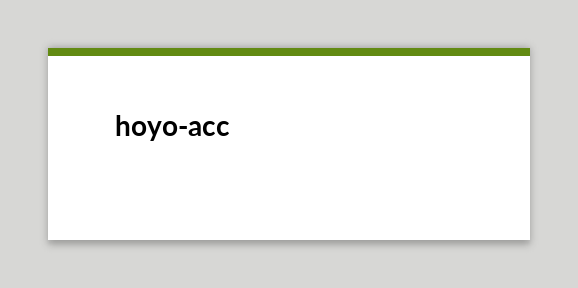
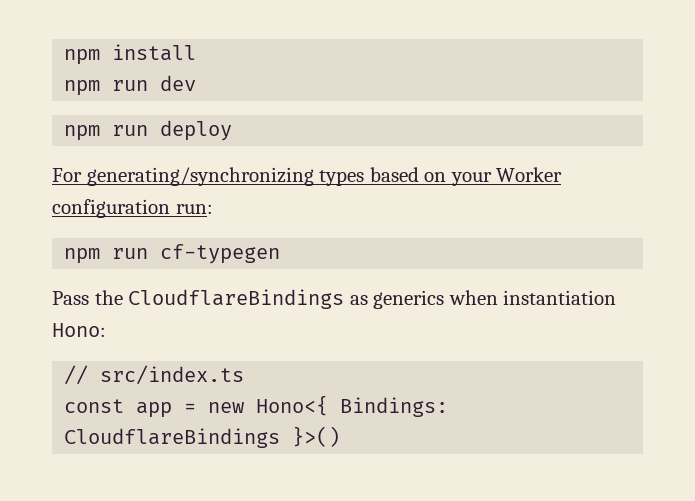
[115,115,230,141] hoyo-acc -> [64,44,197,65] [64,75,197,96] [64,120,233,141] [52,167,563,186] [52,199,213,218] [64,244,281,264] [52,289,617,309] [52,323,106,337] [64,365,245,385] [64,395,449,418] [64,426,341,448] npm install // npm run dev // npm run deploy // For generating/synchronizing types based on your Worker configuration run: // npm run cf-typegen // Pass the CloudflareBindings as generics when instantiation Hono: // // src/index.ts // const app = new Hono<{ Bindings: CloudflareBindings }>()

